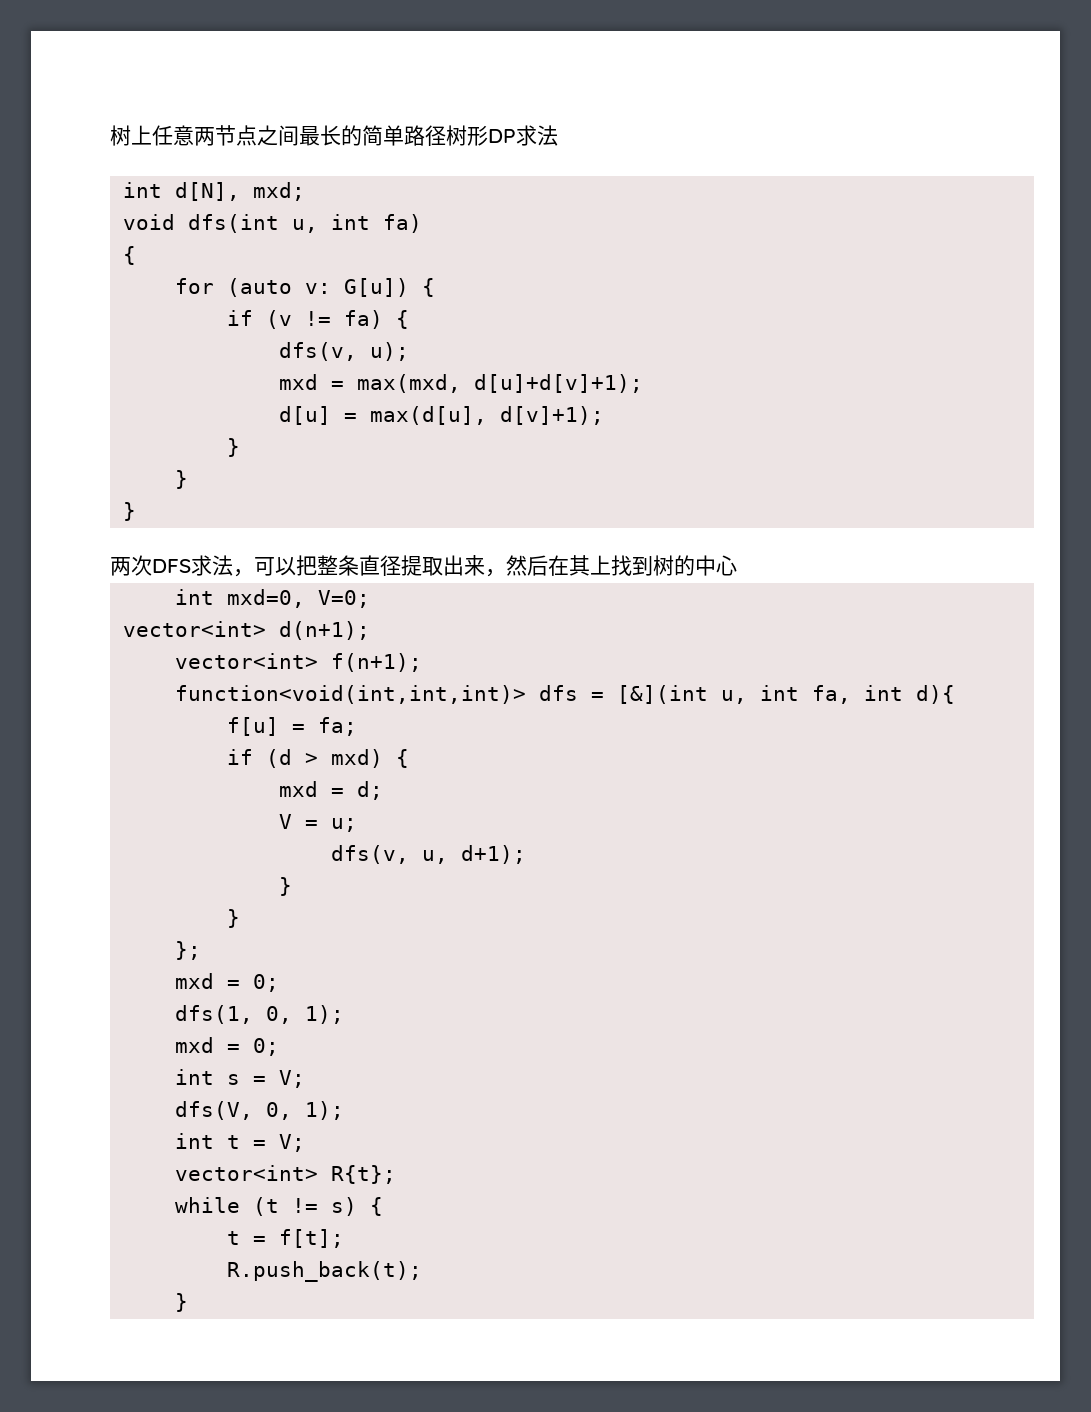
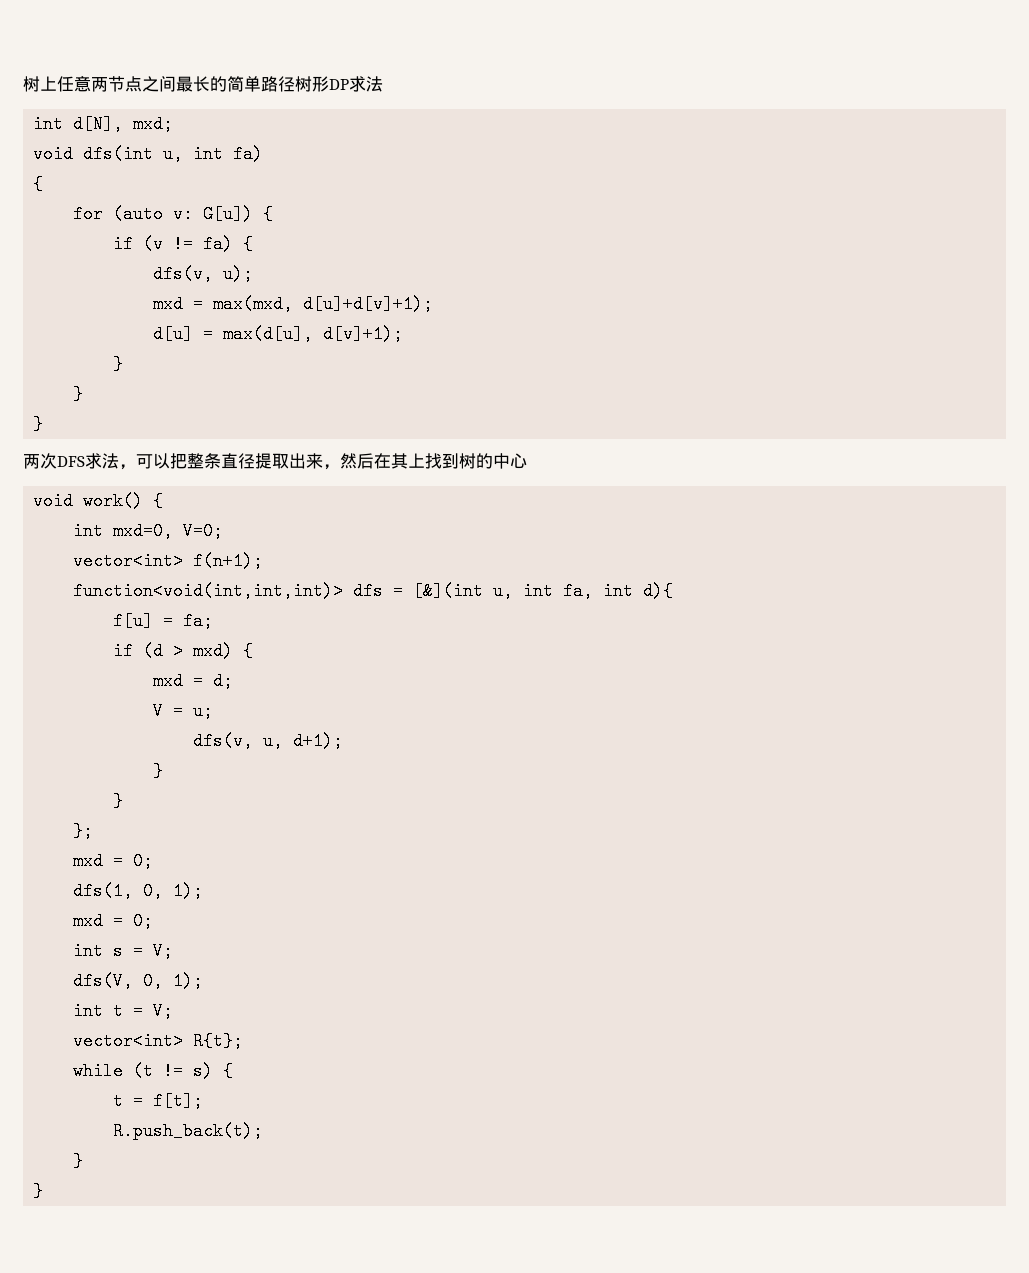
(737, 565) none -> [33,492,164,510] // void work() {
[122,621,370,640] // vector<int> d(n+1); -> (224, 531) none
(188, 1302) none -> [33,1182,44,1200] // }

